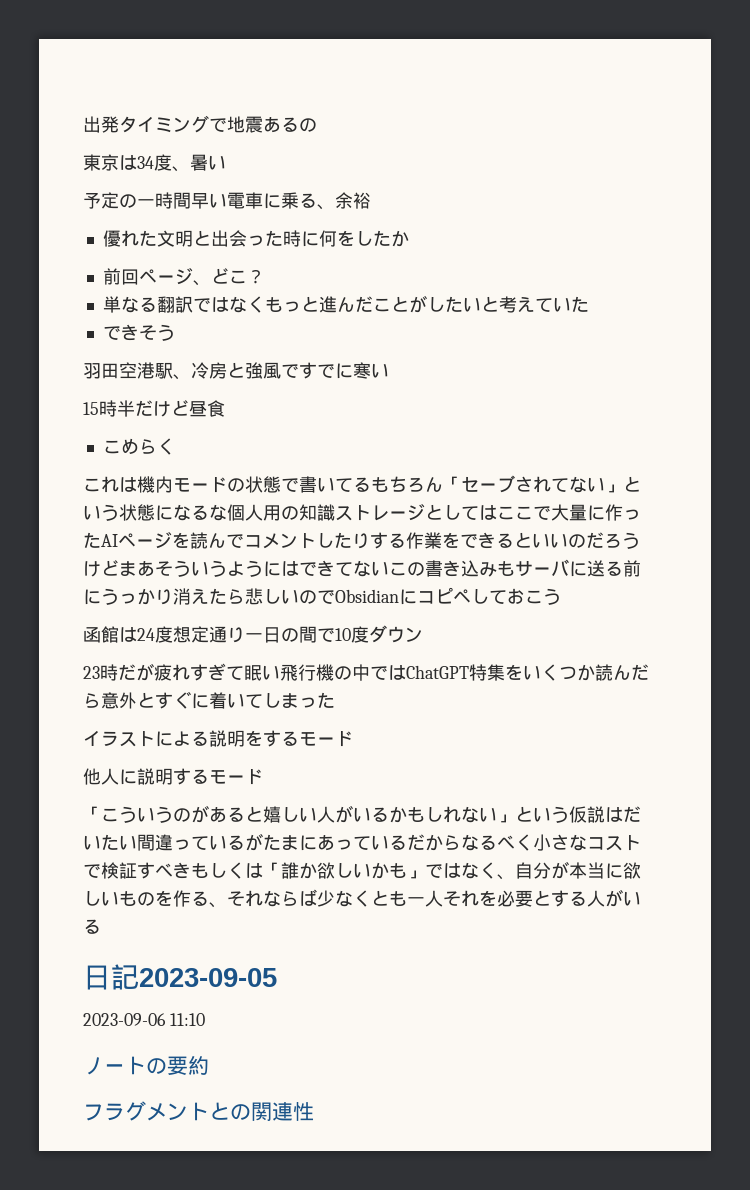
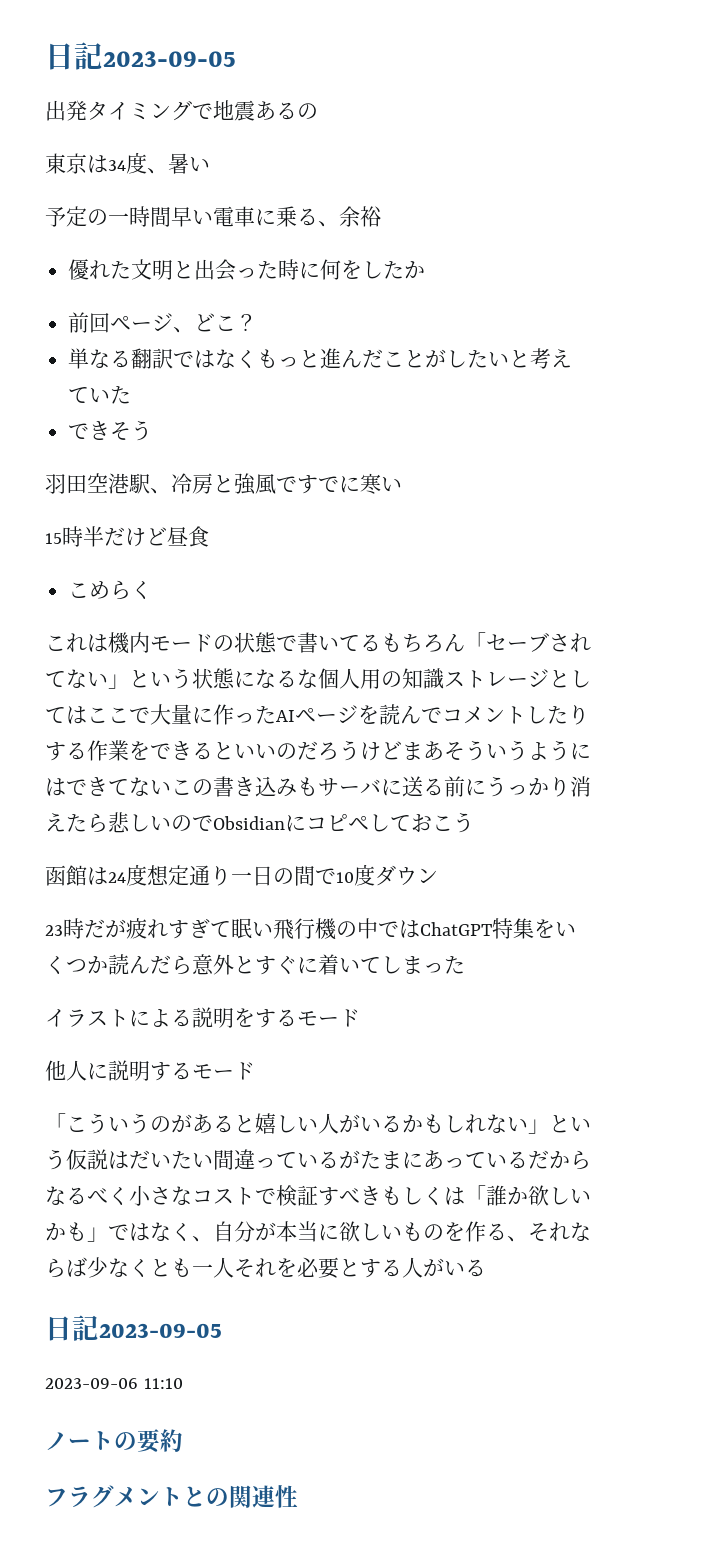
(83, 124) none -> [45,42,236,70] 日記2023-09-05 //

